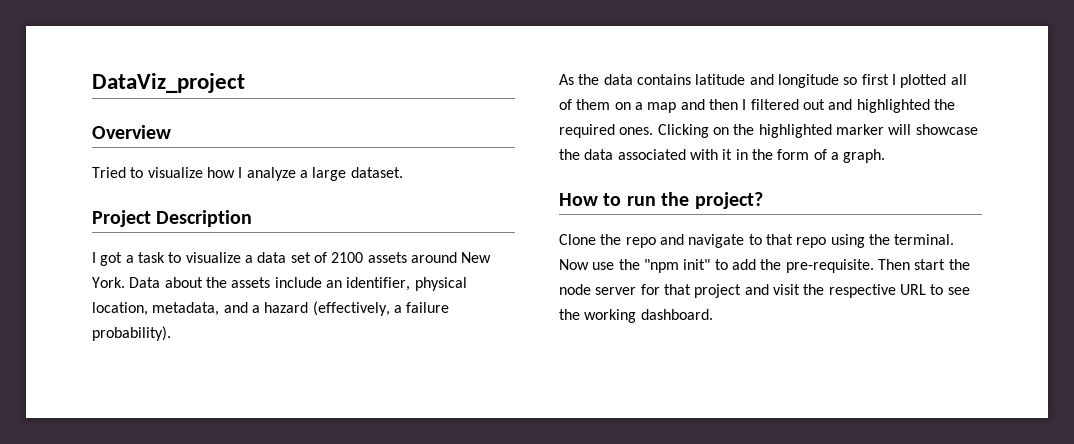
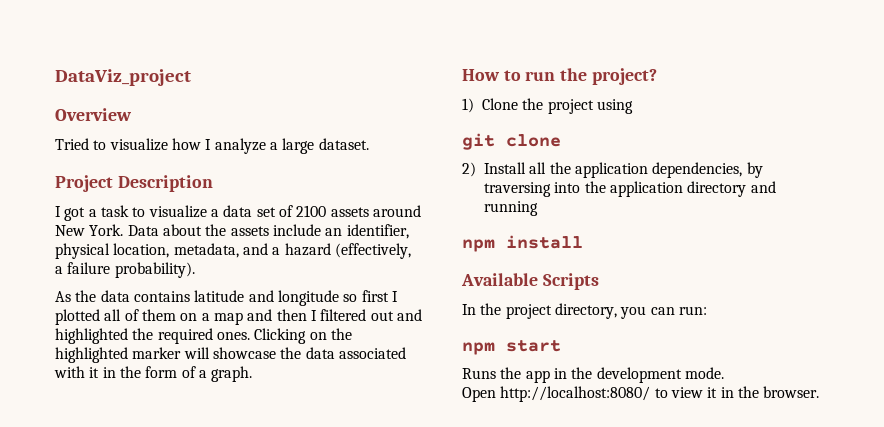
(763, 200) none -> [462,98,474,113] 1)
[625,234,955,248] [559,259,970,273] [559,284,970,298] [559,309,713,323] repo and navigate to that repo using the terminal. Now use the "npm init" to add the pre-requisite. Then start the node server for that project and visit the respective URL to see the working dashboard. -> [547,99,633,114] [462,133,561,150] [462,162,763,178] [484,181,776,197] [484,201,538,216] [462,235,583,252] [461,273,599,290] [462,303,707,319] [462,340,561,355] [462,367,724,383] [462,386,820,402] project using // git clone // 2) Install all the application dependencies, by traversing into the application directory and running // npm install // Available Scripts // In the project directory, you can run: // npm start // Runs the app in the development mode. // Open http://localhost:8080/ to view it in the browser.

